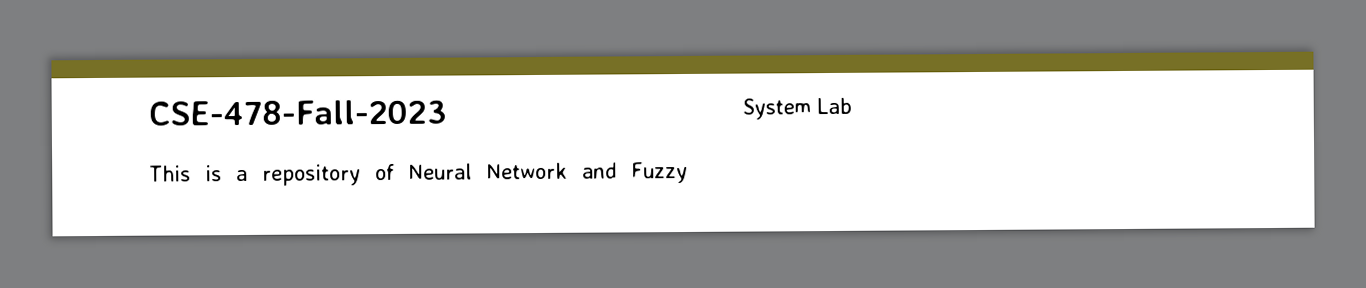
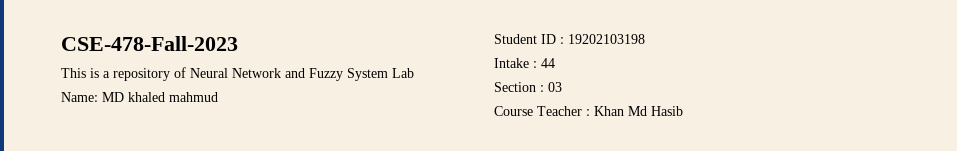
(852, 106) none -> [61,92,218,102] [494,34,645,44] [494,58,555,68] [494,82,562,92] [494,106,683,116] // Name: MD khaled mahmud // Student ID : 19202103198 // Intake : 44 // Section : 03 // Course Teacher : Khan Md Hasib

